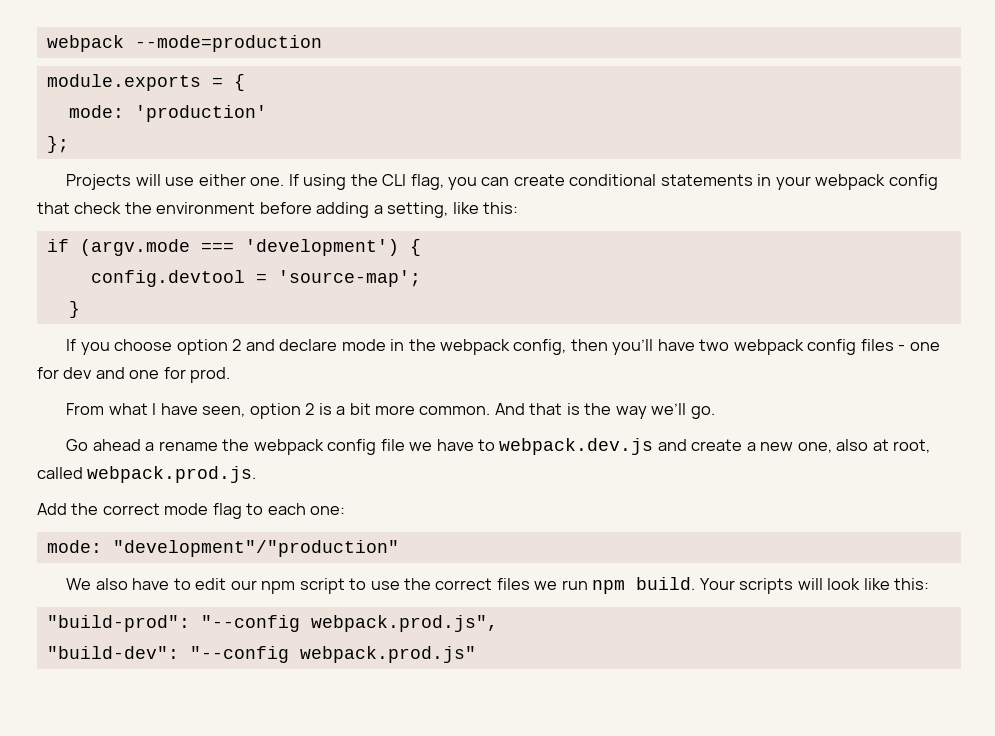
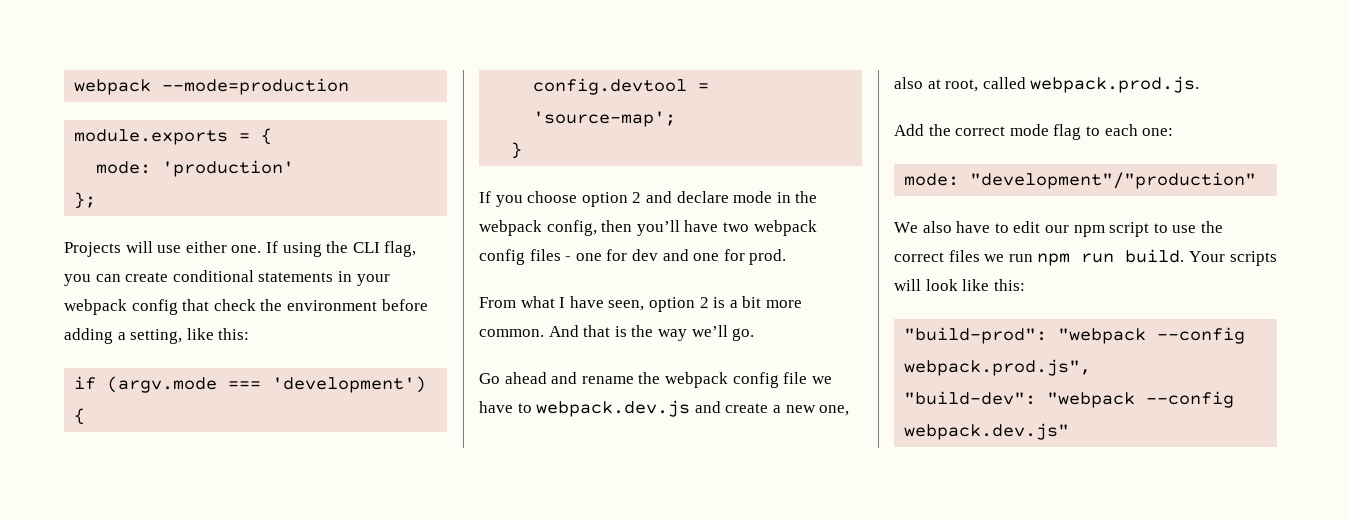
[145,442,155,451] a -> [551,372,578,384] and
(626, 587) none -> [1081,253,1115,263] run
[200,615,300,632] "--config -> [1058,327,1246,344] "webpack --config
[189,646,476,663] "--config webpack.prod.js" -> [1047,391,1235,408] [904,423,1070,440] "webpack --config webpack.dev.js"

